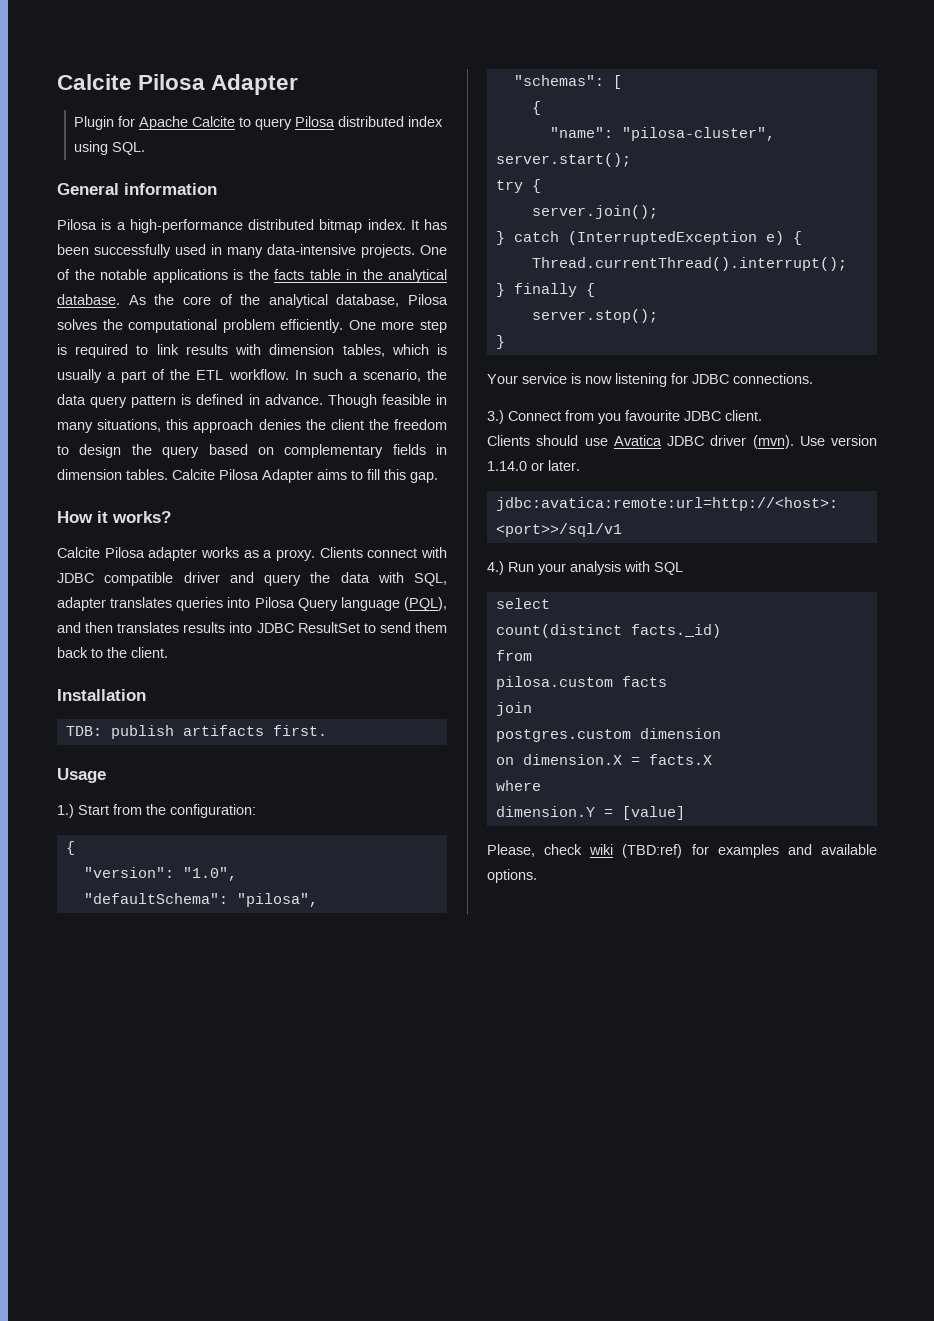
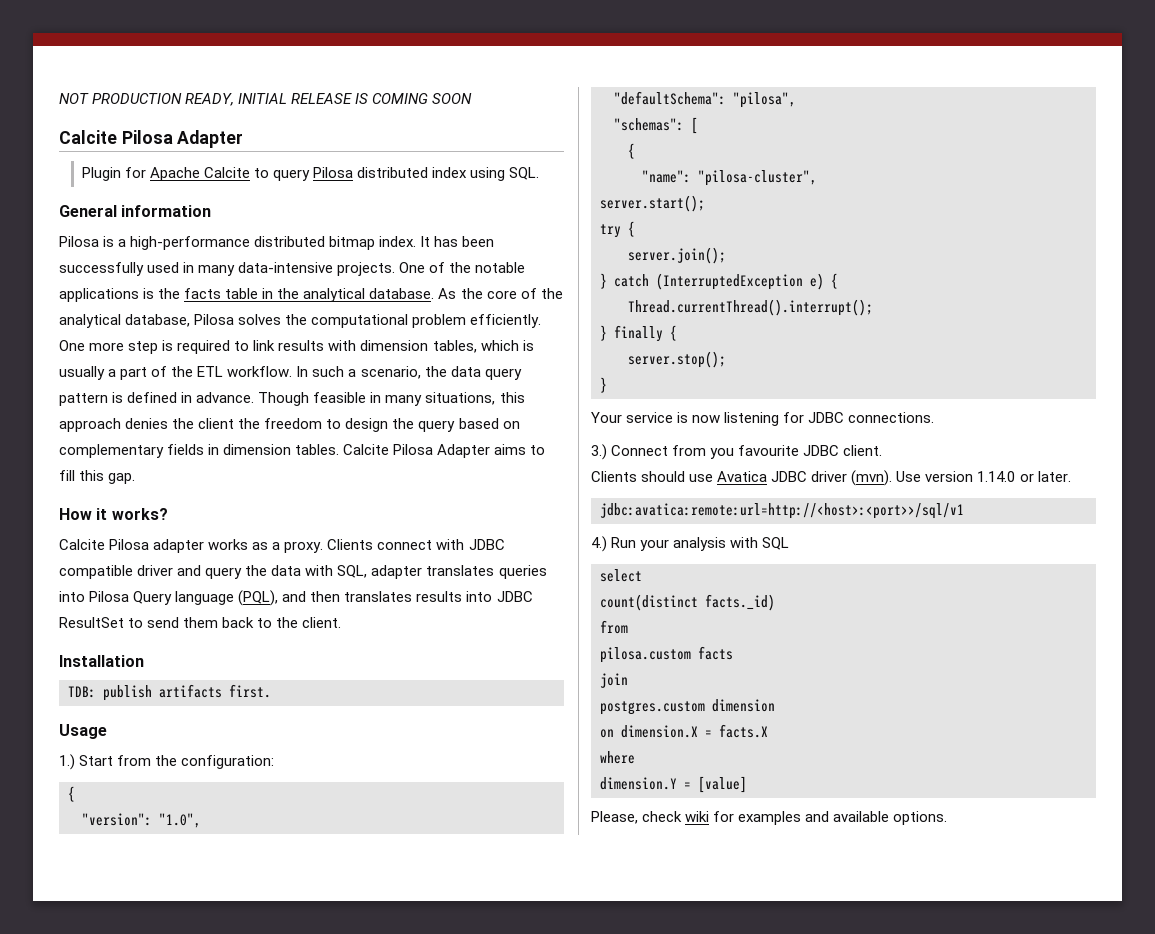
(57, 82) none -> [59,93,473,106] NOT PRODUCTION READY, INITIAL RELEASE IS COMING SOON //
[622,844,683,858] (TBD:ref) -> (710, 816) none

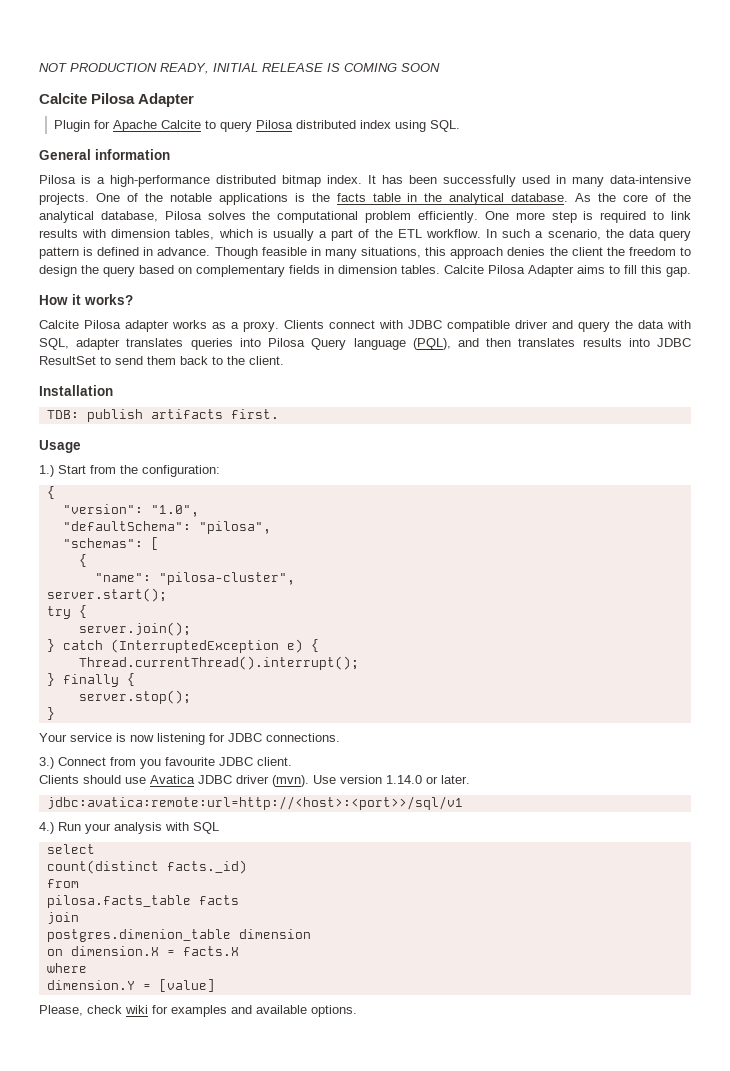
[600,647,691,663] pilosa.custom -> [46,895,191,908] pilosa.facts_table
[600,701,705,715] postgres.custom -> [46,929,231,942] postgres.dimenion_table

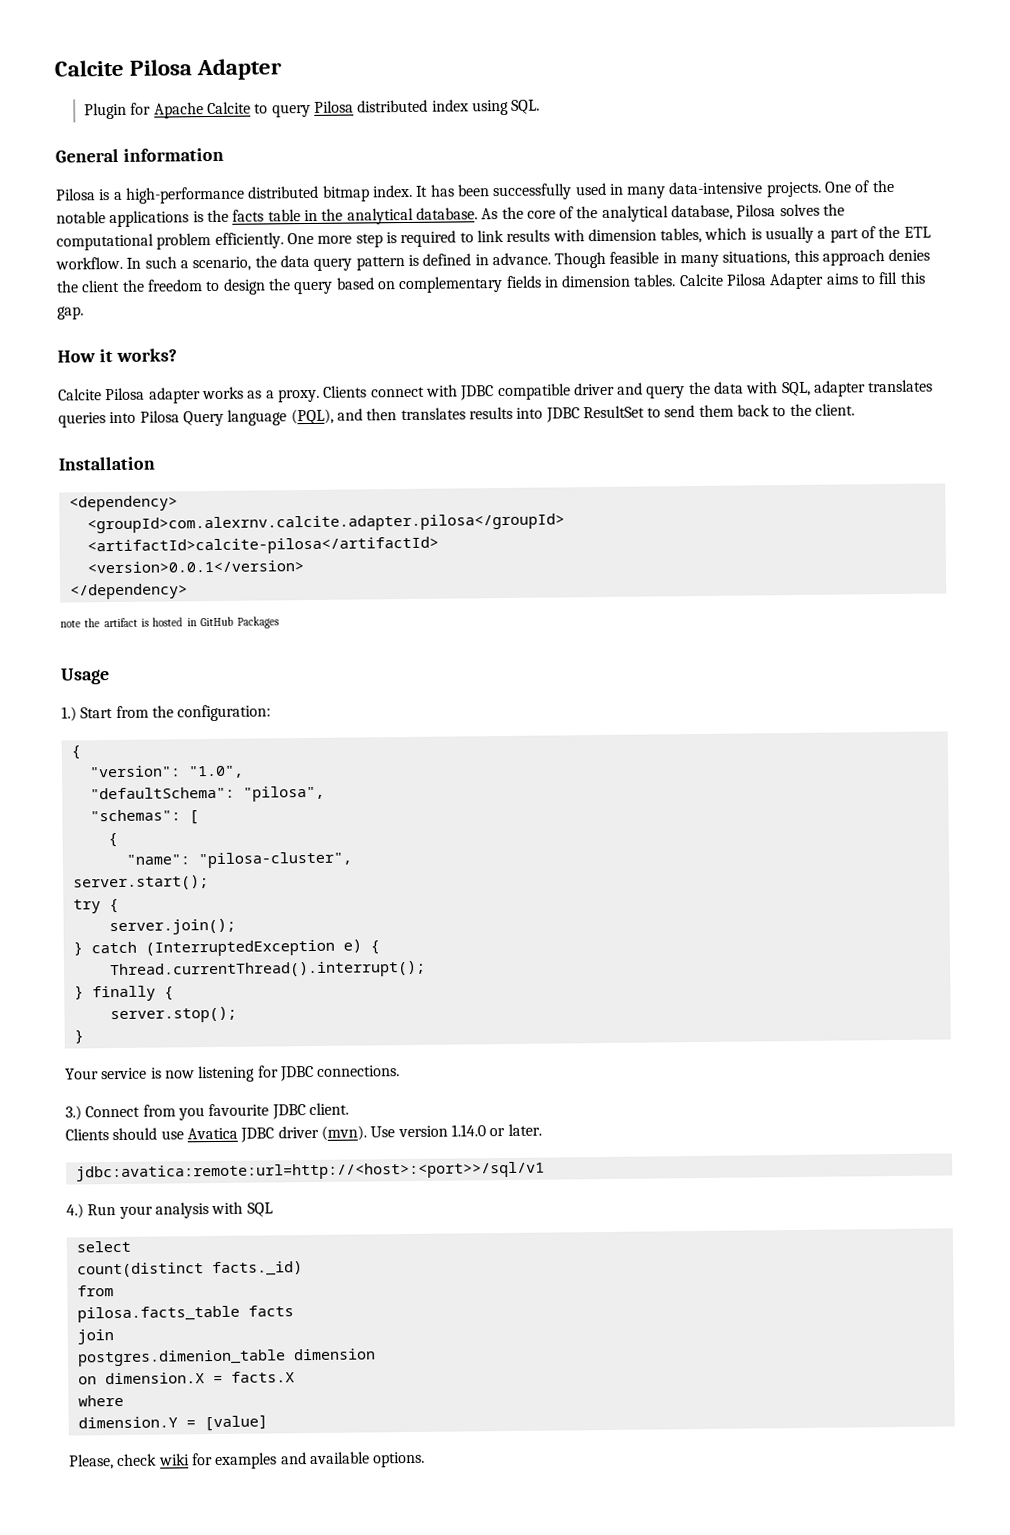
[39,63,440,74] NOT PRODUCTION READY, INITIAL RELEASE IS COMING SOON // -> (54, 68) none
[46,409,279,422] TDB: publish artifacts first. -> [68,495,178,512] [86,513,565,534] [86,536,439,556] [86,560,304,574] [69,583,188,600] [60,616,280,629] <dependency> // <groupId>com.alexrnv.calcite.adapter.pilosa</groupId> // <artifactId>calcite-pilosa</artifactId> // <version>0.0.1</version> // </dependency> // note the artifact is hosted in GitHub Packages

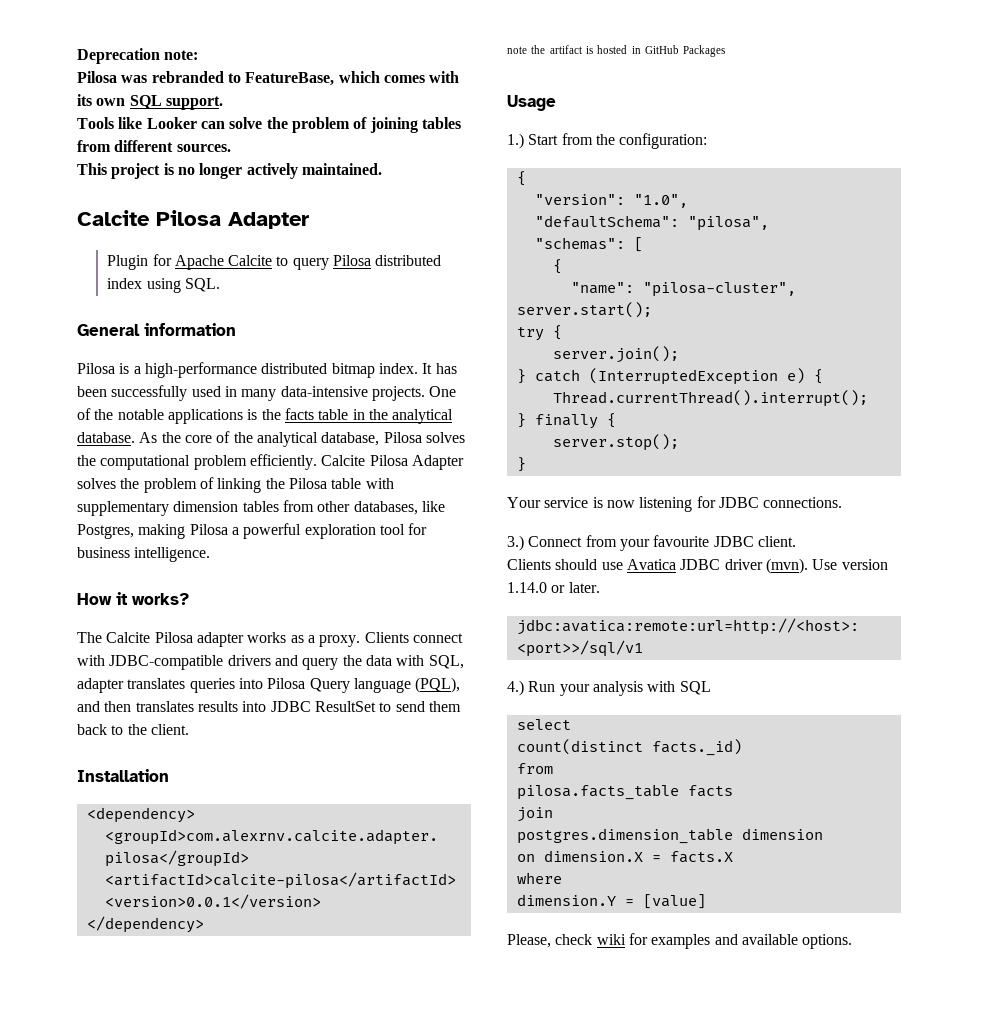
(54, 68) none -> [77,48,199,64] [77,71,460,86] [77,94,223,110] [77,117,461,133] [77,140,231,152] [77,163,382,179] Deprecation note: // Pilosa was rebranded to FeatureBase, which comes with its own SQL support. // Tools like Looker can solve the problem of joining tables from different sources. // This project is no longer actively maintained. //
[286,225,931,248] [55,248,931,272] [56,271,926,295] [57,306,84,320] One more step is required to link results with dimension tables, which is usually a part of the ETL workflow. In such a scenario, the data query pattern is defined in advance. Though feasible in many situations, this approach denies the client the freedom to design the query based on complementary fields in dimension tables. Calcite Pilosa Adapter aims to fill this gap. -> [321,455,464,470] [77,477,394,493] [77,500,445,516] [77,523,428,539] [77,547,211,562] Calcite Pilosa Adapter solves the problem of linking the Pilosa table with supplementary dimension tables from other databases, like Postgres, making Pilosa a powerful exploration tool for business intelligence.
(177, 355) none -> [77,632,102,643] The
[460,382,615,401] JDBC compatible driver -> [109,655,271,670] JDBC-compatible drivers
[177,1107,205,1121] you -> [619,539,650,551] your
[76,1349,286,1367] postgres.dimenion_table -> [516,828,733,844] postgres.dimension_table

